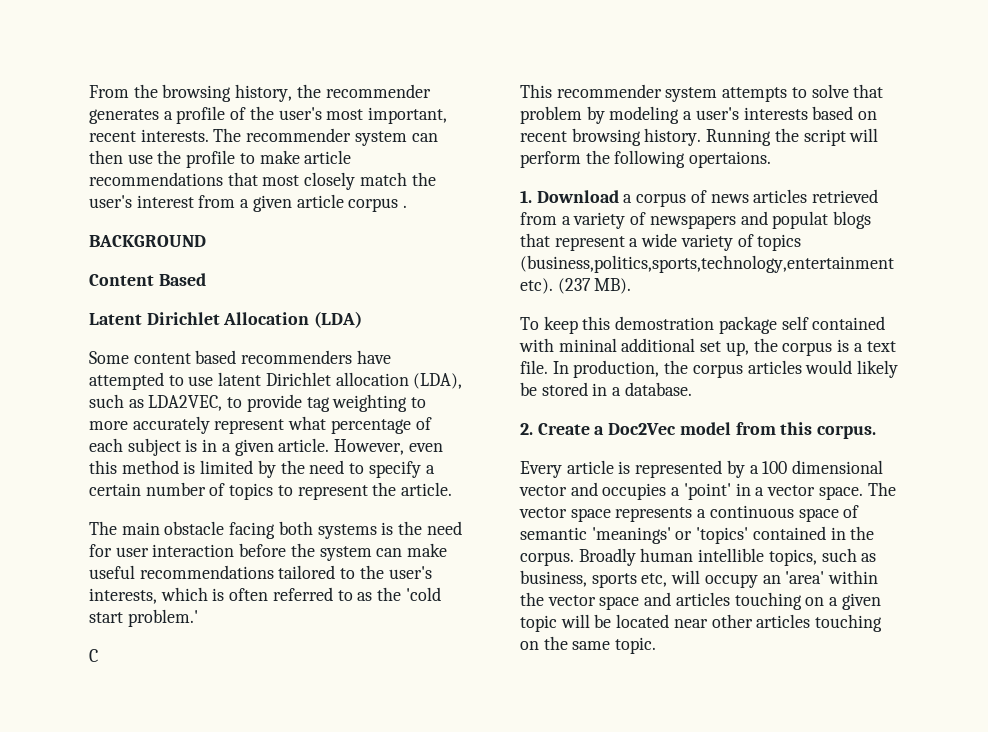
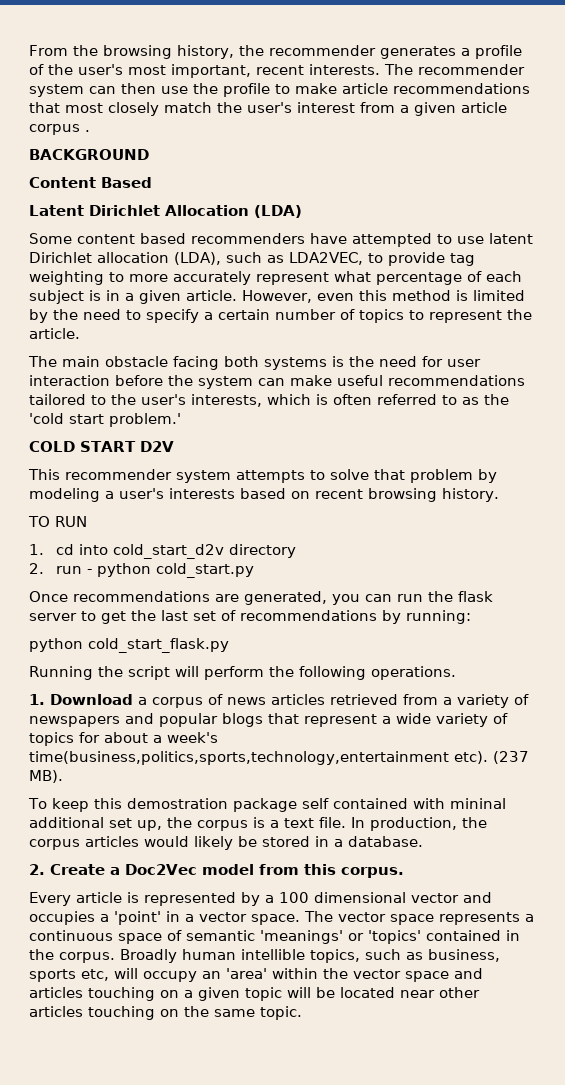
[89,649,98,662] C -> [29,441,174,452] COLD START D2V
(702, 137) none -> [28,516,87,527] [29,544,297,559] [29,563,255,578] [29,591,493,605] [29,610,471,624] [29,638,229,653] // TO RUN // 1. cd into cold_start_d2v directory // 2. run - python cold_start.py // Once recommendations are generated, you can run the flask server to get the last set of recommendations by running: // python cold_start_flask.py //
[689,151,772,168] opertaions. -> [371,666,456,680] operations.
[772,211,829,229] populat -> [159,713,218,727] popular
[520,255,894,273] (business,politics,sports,technology,entertainment -> [79,732,218,743] [29,751,449,765] for about a week's time(business,politics,sports,technology,entertainment

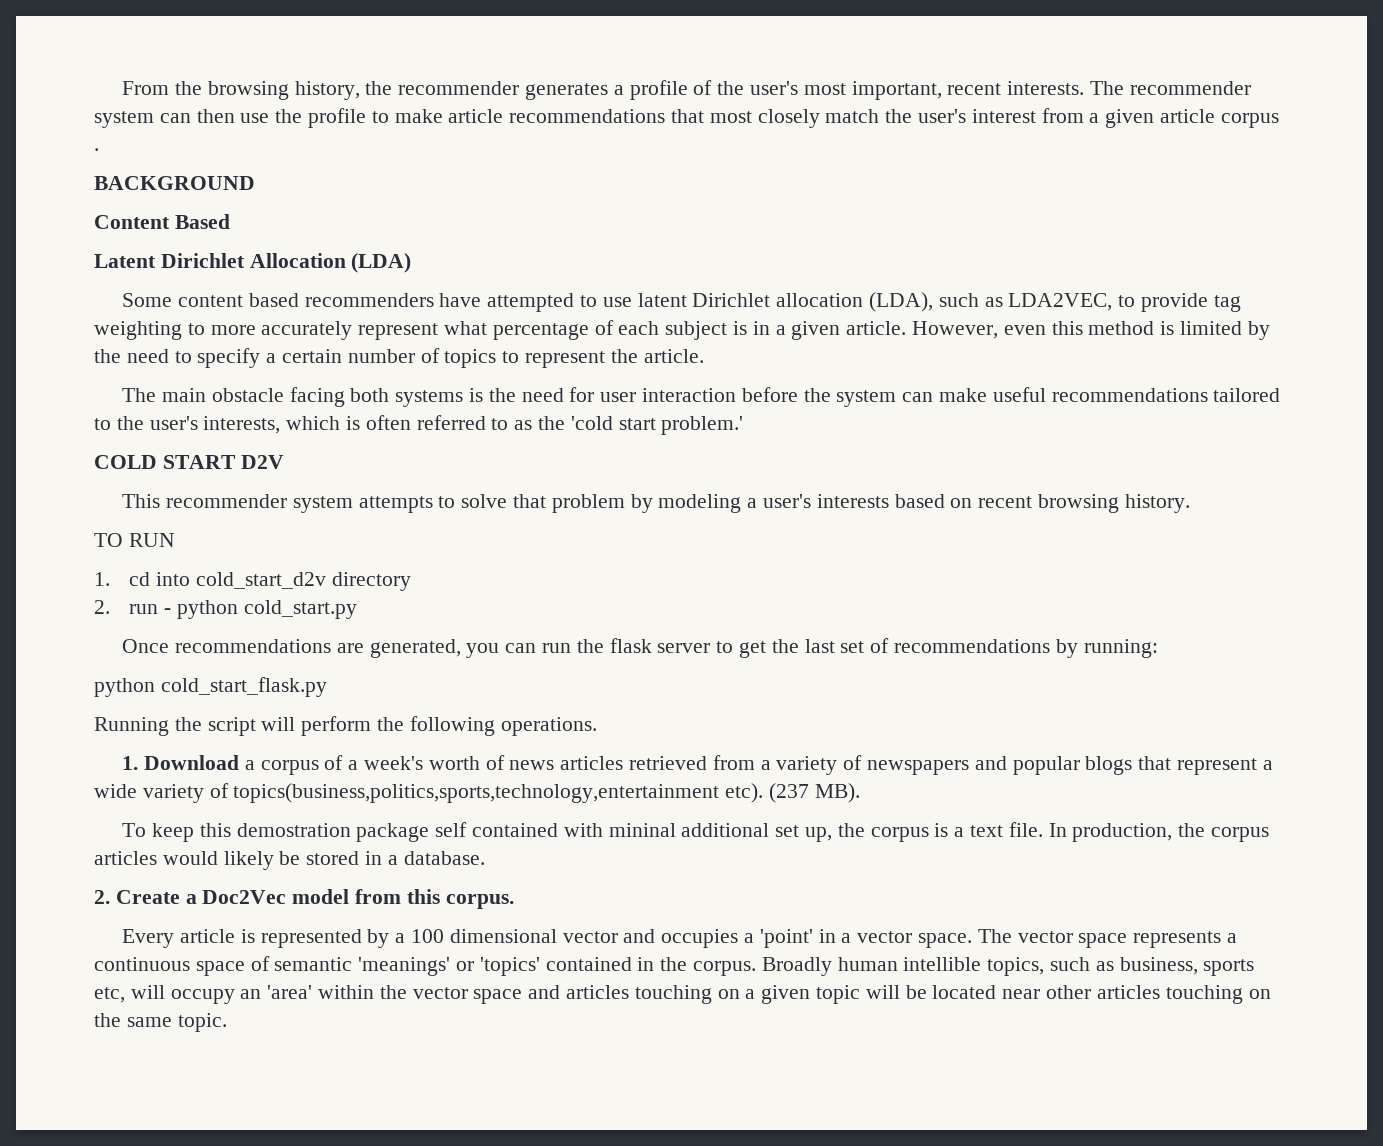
(223, 699) none -> [348,755,505,770] a week's worth of
[29,732,218,746] [29,751,449,765] topics for about a week's time(business,politics,sports,technology,entertainment -> [233,783,720,803] topics(business,politics,sports,technology,entertainment

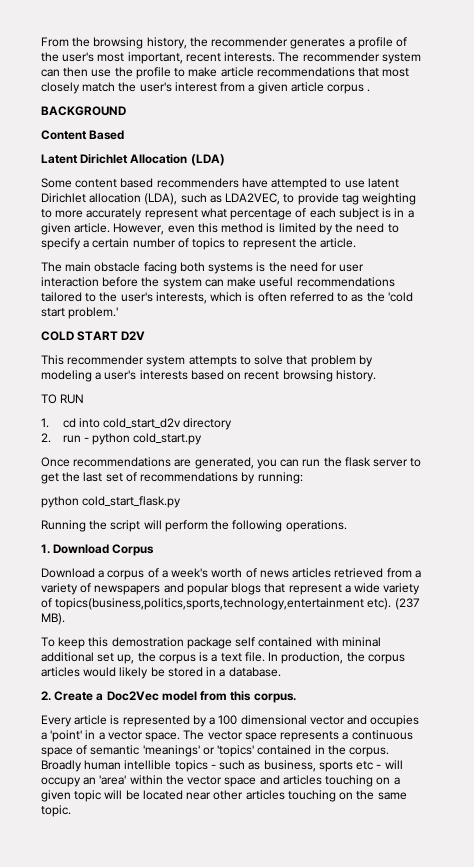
(239, 762) none -> [112,544,155,556] [41,568,95,578] Corpus // Download
[987,957,1045,976] topics, -> [174,760,216,772] topics -
[94,987,125,1003] etc, -> [356,761,382,770] etc -

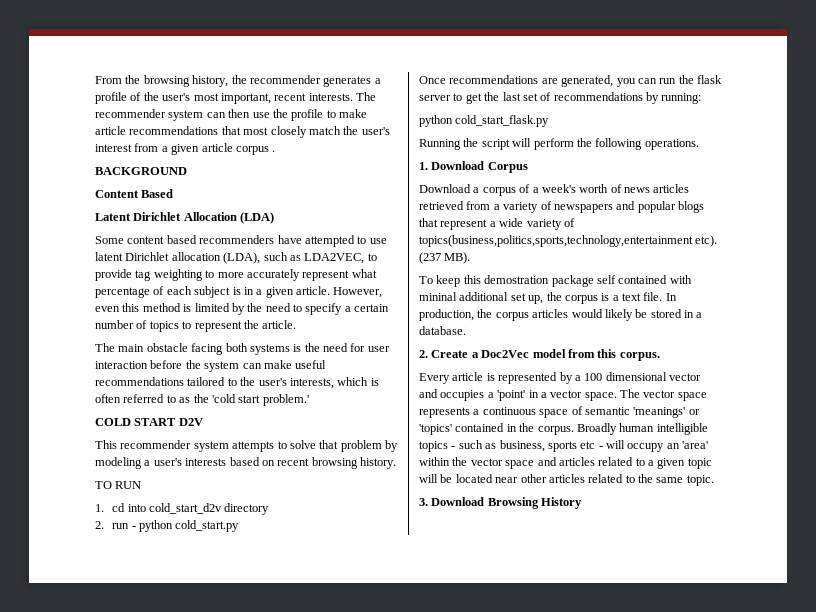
[124,760,172,770] intellible -> [656,423,708,435] intelligible
[325,775,391,787] touching on -> [598,457,645,466] related to
[287,790,354,802] touching on -> [588,474,635,483] related to
(71, 811) none -> [419,497,583,509] // 3. Download Browsing History

